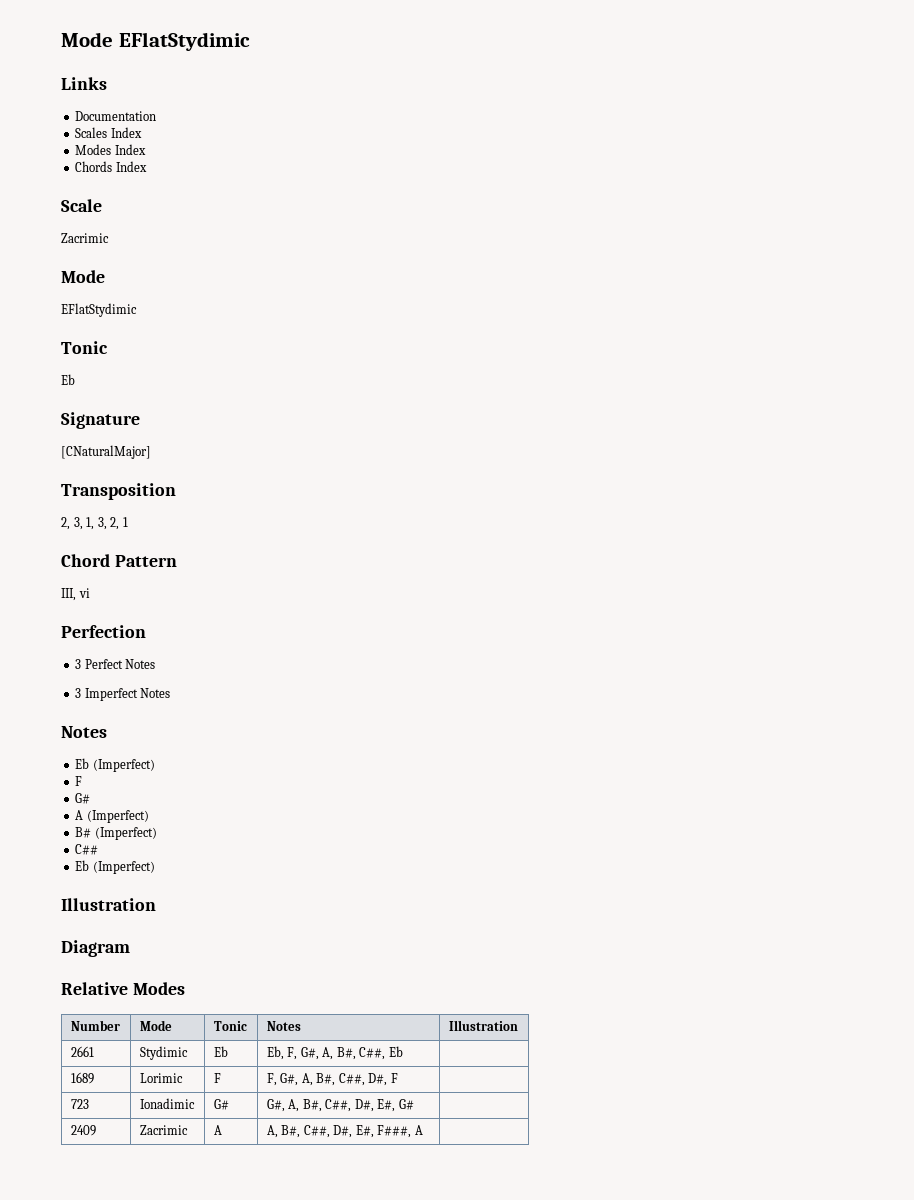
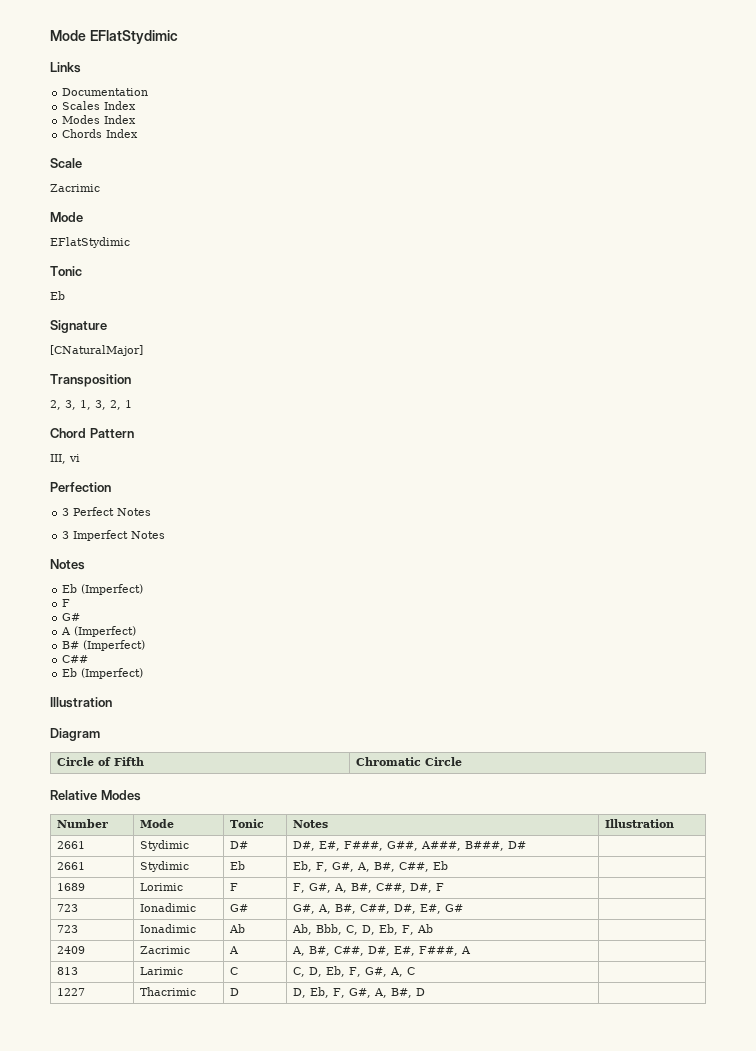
(130, 948) none -> [57,757,145,766] [356,757,463,766] // Circle of Fifth | Chromatic Circle
(518, 1025) none -> [57,841,86,849] [140,840,190,851] [230,841,249,849] [293,841,527,851] // 2661 | Stydimic | D# | D#, E#, F###, G##, A###, B###, D# |
(414, 1104) none -> [57,925,79,933] [140,924,197,933] [229,924,246,933] [292,924,434,935] // 723 | Ionadimic | Ab | Ab, Bbb, C, D, Eb, F, Ab |
(423, 1130) none -> [57,967,79,975] [140,967,184,975] [230,967,239,975] [293,966,416,977] [57,988,86,996] [140,987,197,996] [230,988,240,996] [293,987,426,998] // 813 | Larimic | C | C, D, Eb, F, G#, A, C | // 1227 | Thacrimic | D | D, Eb, F, G#, A, B#, D |

